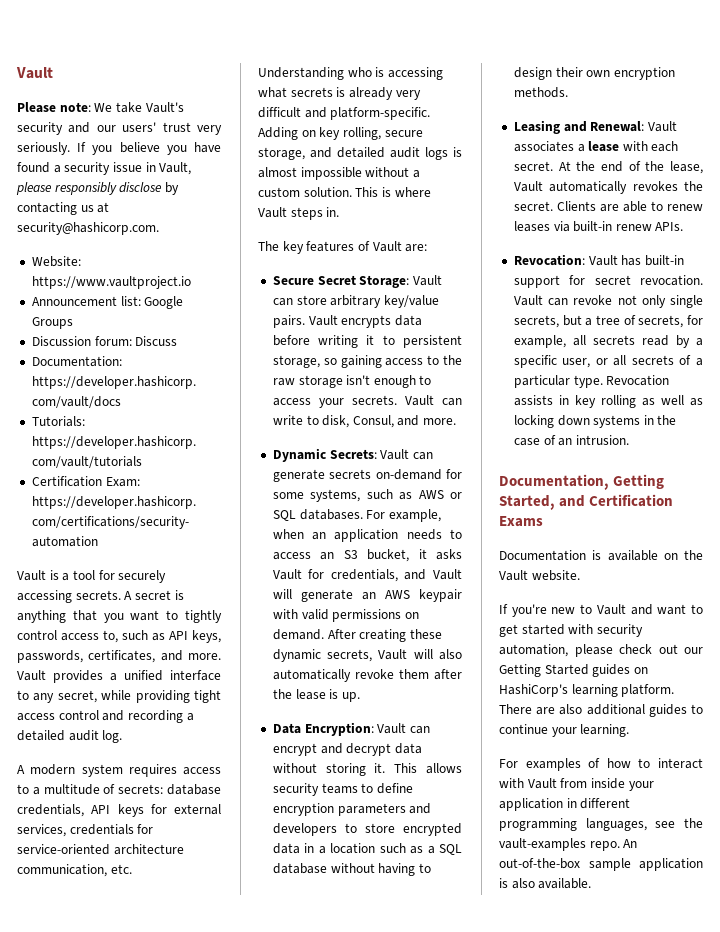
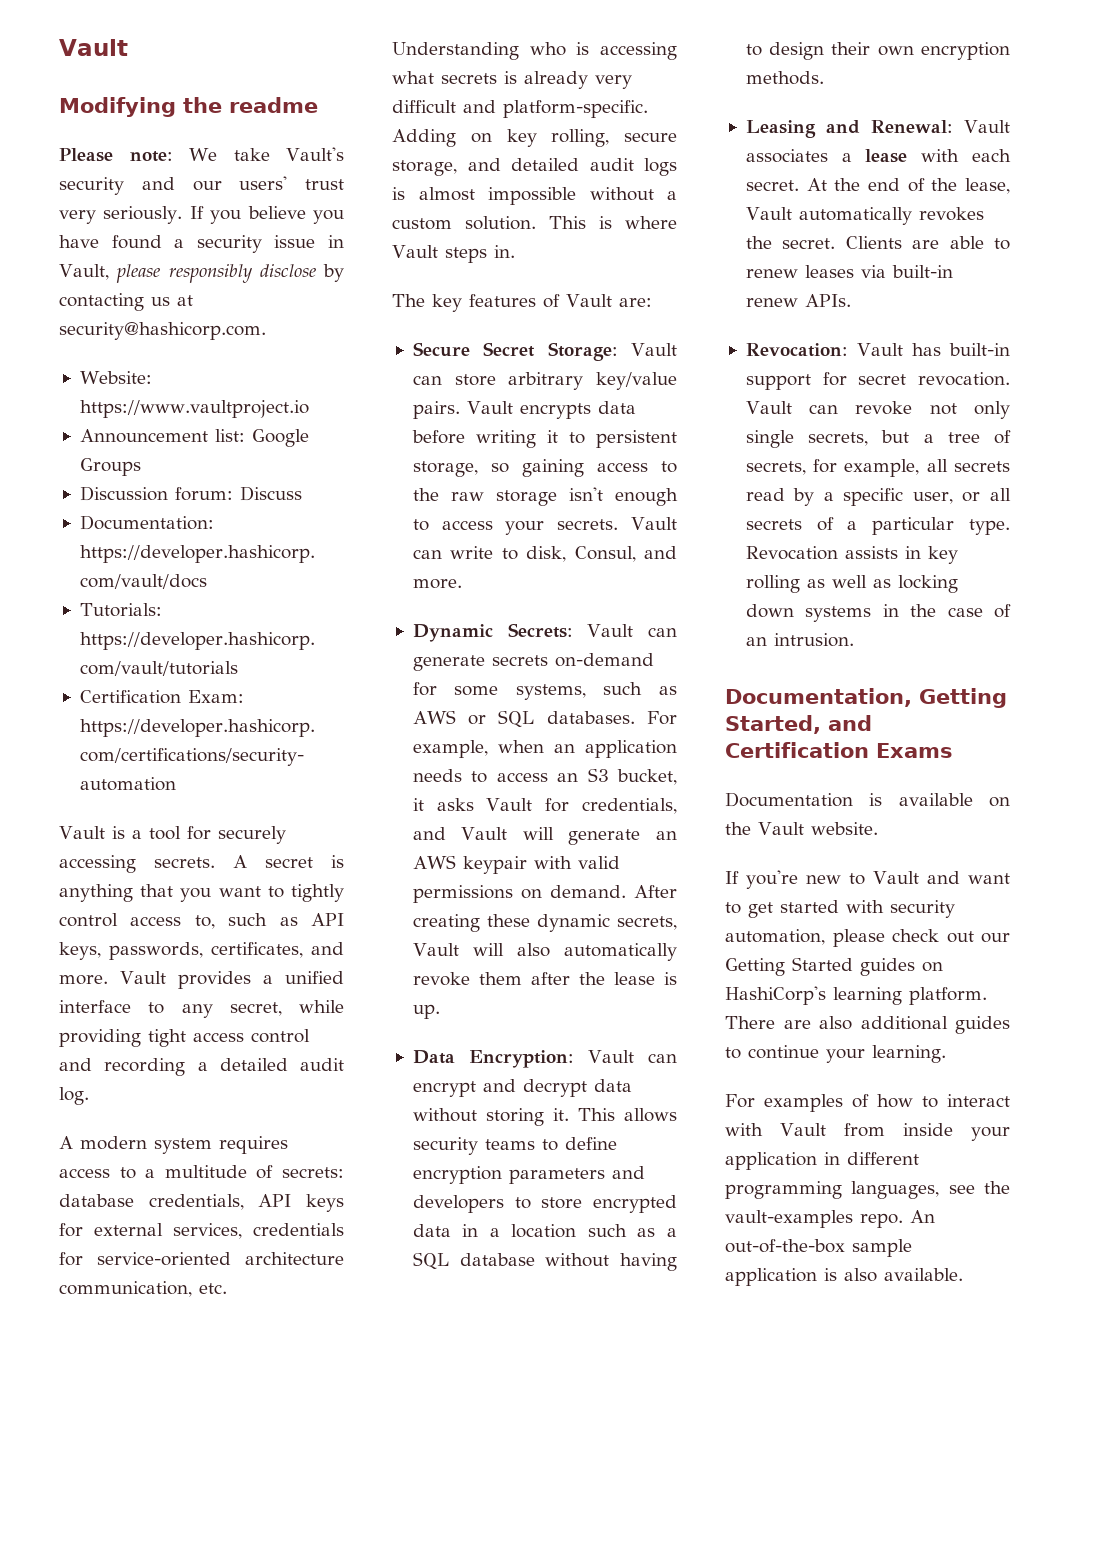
[16,67,53,79] Vault -> [59,39,128,56] [59,97,318,117] Vault // Modifying the readme

